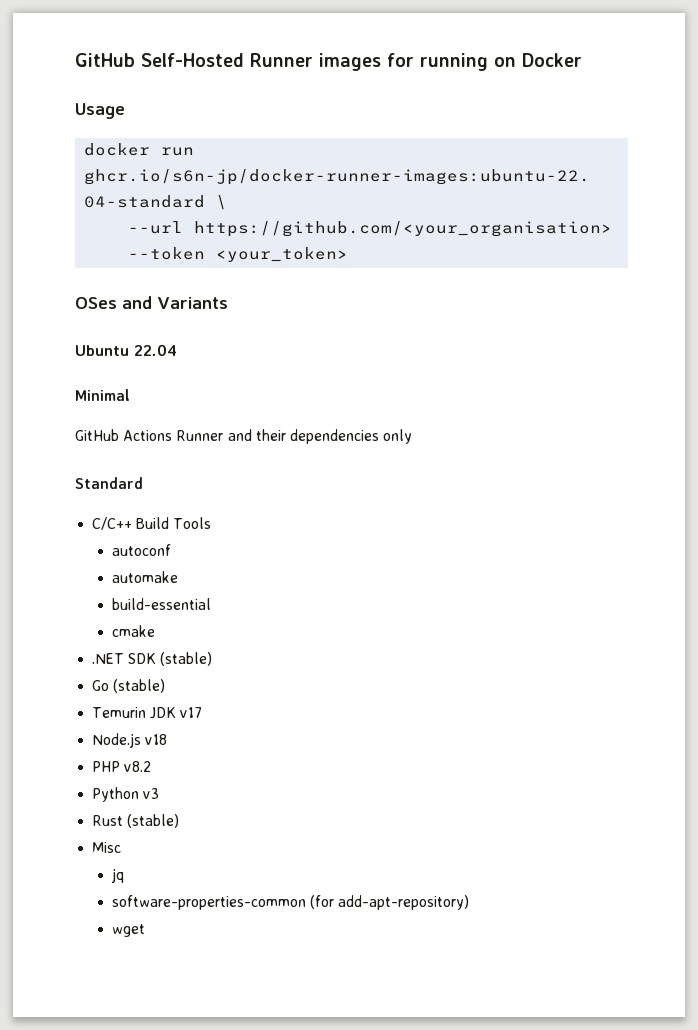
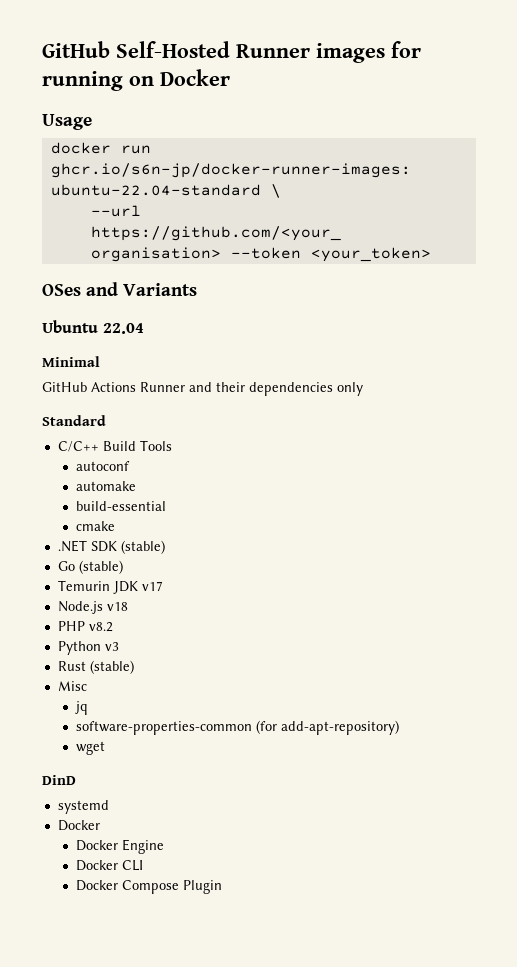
(145, 930) none -> [42,775,76,785] [57,800,109,814] [57,820,100,831] [75,839,164,854] [75,860,143,871] [75,880,222,894] // DinD // systemd // Docker // Docker Engine // Docker CLI // Docker Compose Plugin

